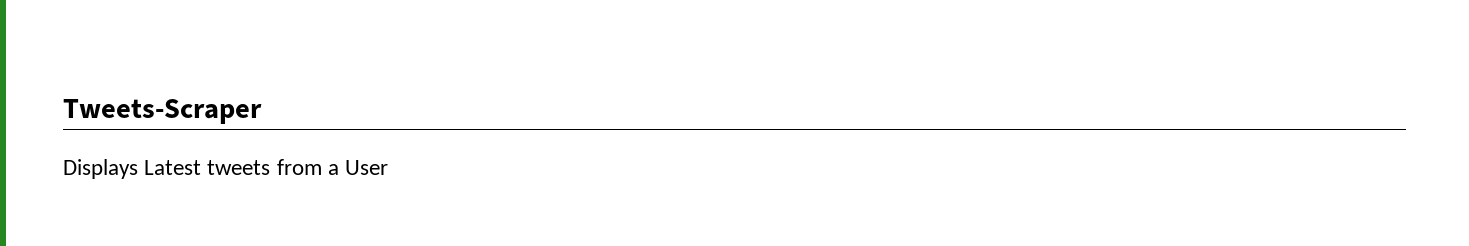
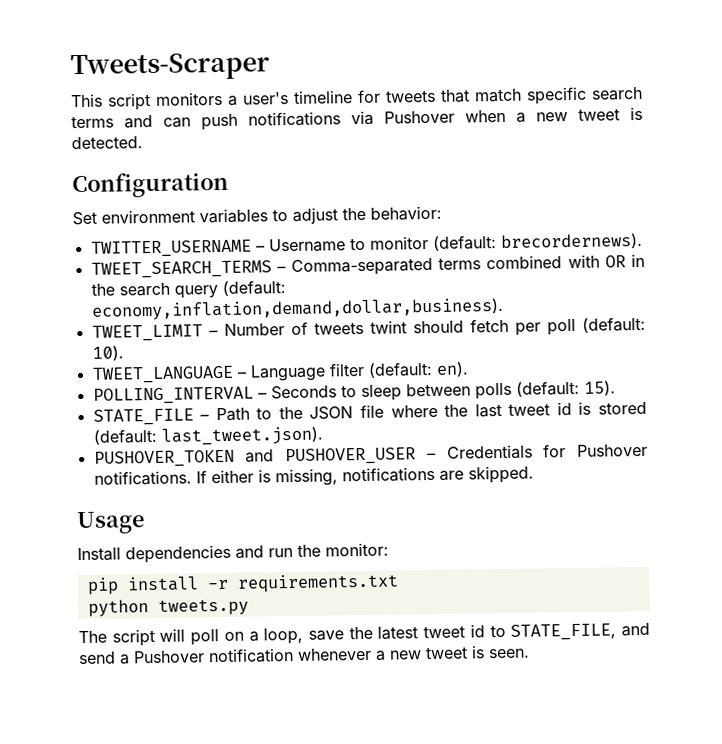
[63,159,389,179] Displays Latest tweets from a User -> [70,86,643,111] [71,106,643,131] [71,136,143,150] [72,171,229,199] [72,205,442,226] [90,232,643,258] [90,253,645,279] [90,280,286,299] [90,297,504,321] [91,316,647,342] [91,345,124,361] [91,361,469,384] [92,380,616,405] [92,401,648,426] [92,426,324,446] [93,443,648,468] [93,465,534,487] [76,511,145,535] [77,542,389,564] [86,573,399,595] [87,598,249,617] [78,622,650,647] [78,645,530,665] This script monitors a user's timeline for tweets that match specific search terms and can push notifications via Pushover when a new tweet is detected. // Configuration // Set environment variables to adjust the behavior: // TWITTER_USERNAME – Username to monitor (default: brecordernews). // TWEET_SEARCH_TERMS – Comma-separated terms combined with OR in the search query (default: economy,inflation,demand,dollar,business). // TWEET_LIMIT – Number of tweets twint should fetch per poll (default: 10). // TWEET_LANGUAGE – Language filter (default: en). // POLLING_INTERVAL – Seconds to sleep between polls (default: 15). // STATE_FILE – Path to the JSON file where the last tweet id is stored (default: last_tweet.json). // PUSHOVER_TOKEN and PUSHOVER_USER – Credentials for Pushover notifications. If either is missing, notifications are skipped. // Usage // Install dependencies and run the monitor: // pip install -r requirements.txt // python tweets.py // The script will poll on a loop, save the latest tweet id to STATE_FILE, and send a Pushover notification whenever a new tweet is seen.

